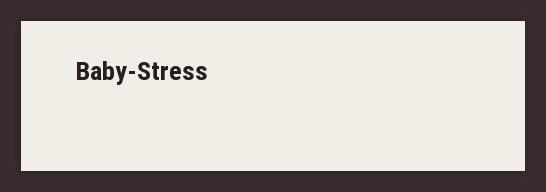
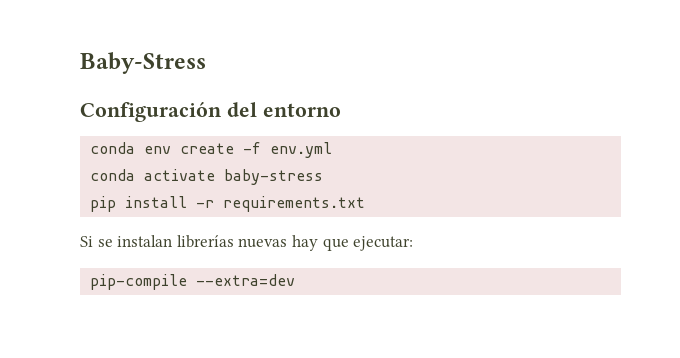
(208, 73) none -> [80,102,341,122] [90,142,333,158] [90,169,324,185] [90,196,366,212] [80,235,414,251] [90,274,296,290] // Configuración del entorno // conda env create -f env.yml // conda activate baby-stress // pip install -r requirements.txt // Si se instalan librerías nuevas hay que ejecutar: // pip-compile --extra=dev

